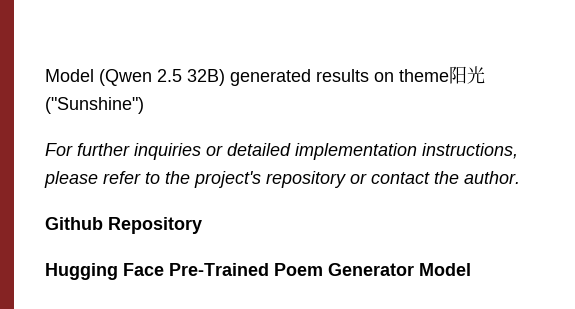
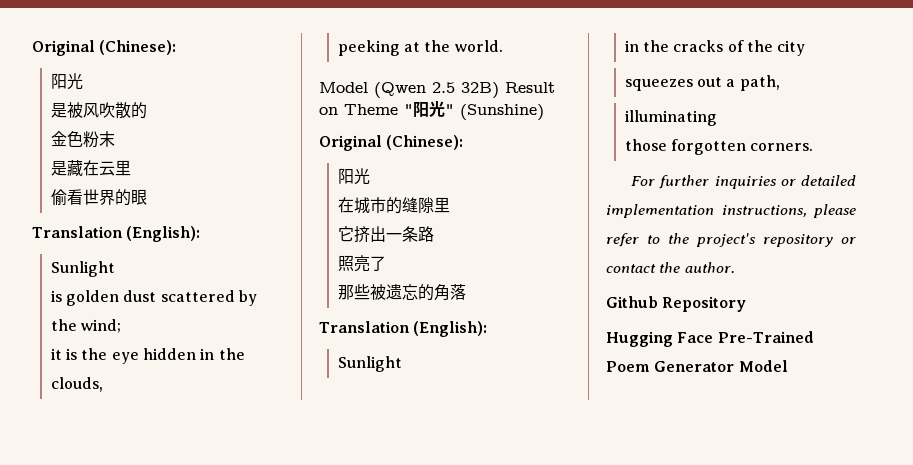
[45,66,485,86] [45,97,144,114] Model (Qwen 2.5 32B) generated results on theme阳光("Sunshine") -> [32,40,177,56] [50,73,83,90] [50,102,147,119] [50,131,115,148] [50,160,131,177] [50,189,147,206] [32,226,201,242] [50,261,115,277] [50,290,257,306] [50,319,122,333] [50,348,245,364] [50,377,103,392] [337,40,503,56] [319,82,555,99] [319,101,544,121] [319,135,464,151] [337,168,370,185] [337,197,450,214] [337,226,434,242] [337,255,386,272] [337,284,466,301] [319,321,488,337] [337,356,402,372] [624,40,806,56] [624,75,780,91] [624,110,717,126] [624,139,814,155] Original (Chinese): // 阳光 // 是被风吹散的 // 金色粉末 // 是藏在云里 // 偷看世界的眼 // Translation (English): // Sunlight // is golden dust scattered by the wind; // it is the eye hidden in the clouds, // peeking at the world. // Model (Qwen 2.5 32B) Result on Theme "阳光" (Sunshine) // Original (Chinese): // 阳光 // 在城市的缝隙里 // 它挤出一条路 // 照亮了 // 那些被遗忘的角落 // Translation (English): // Sunlight // in the cracks of the city // squeezes out a path, // illuminating // those forgotten corners.

